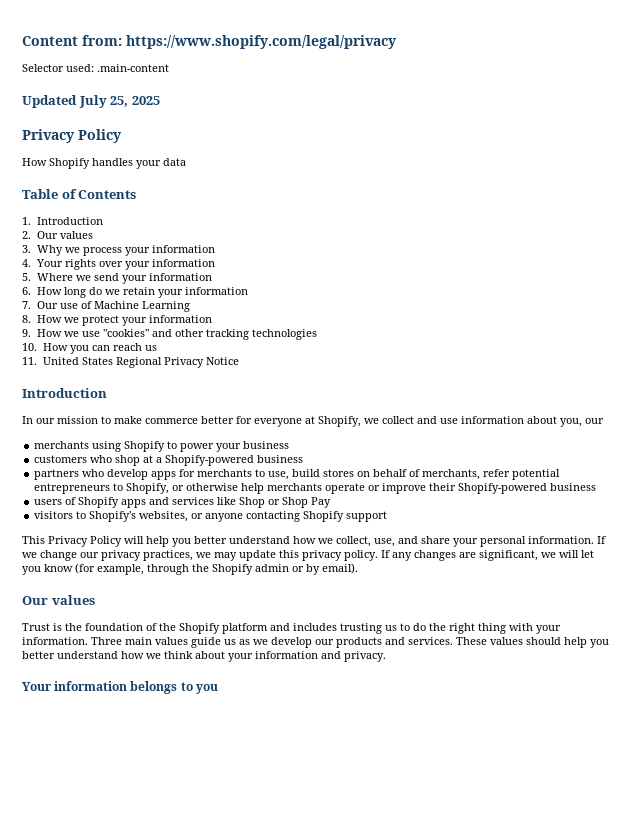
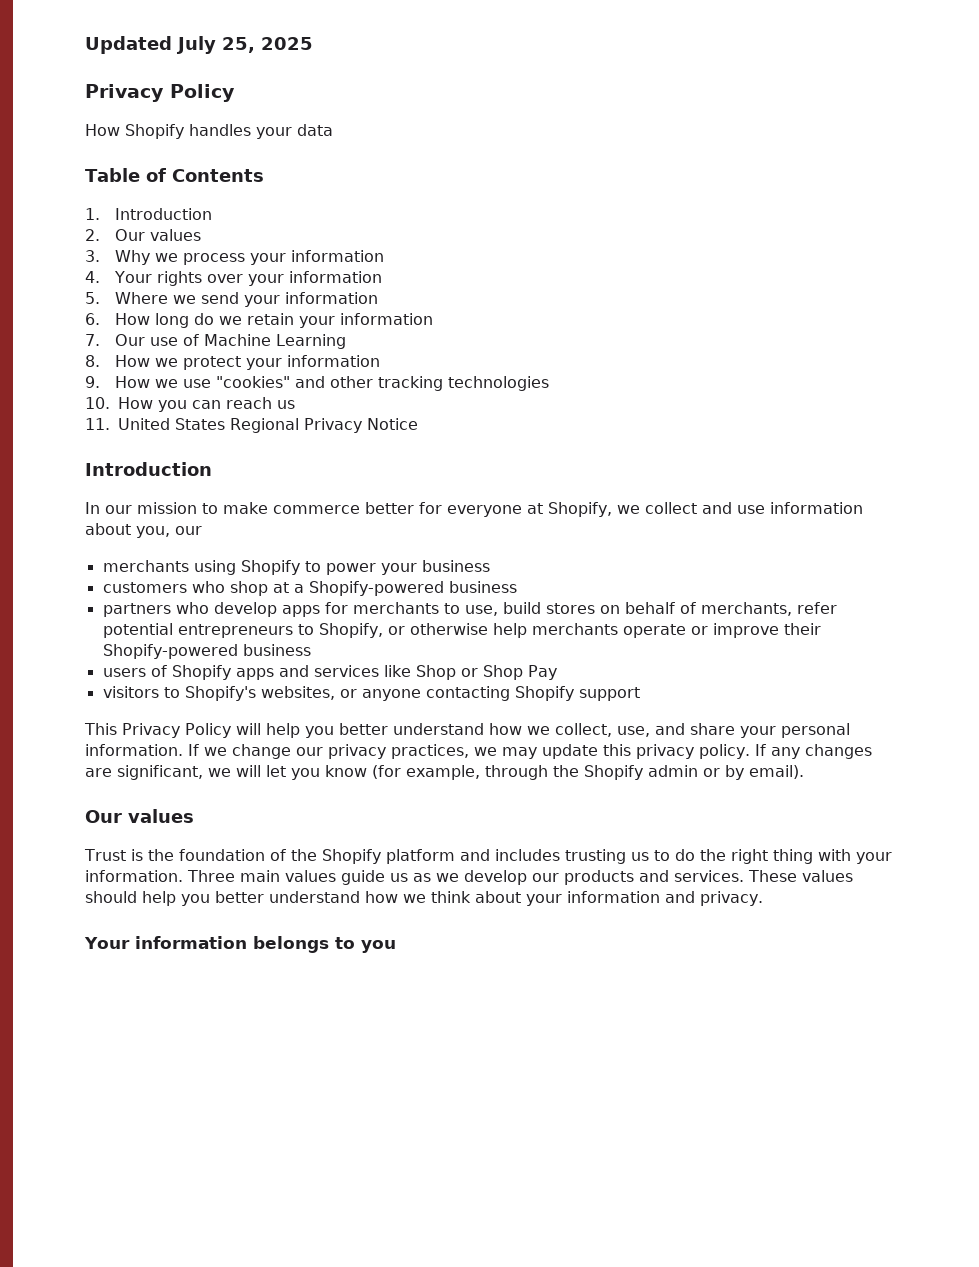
[22,35,397,49] [22,64,169,72] Content from: https://www.shopify.com/legal/privacy // Selector used: .main-content // -> (85, 45) none

